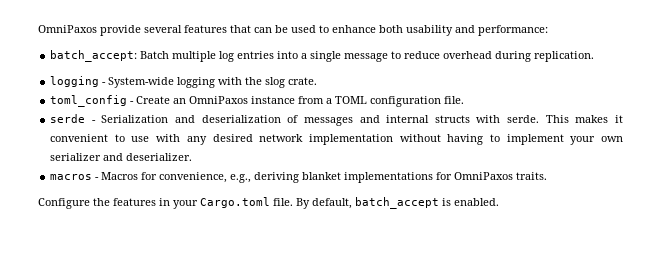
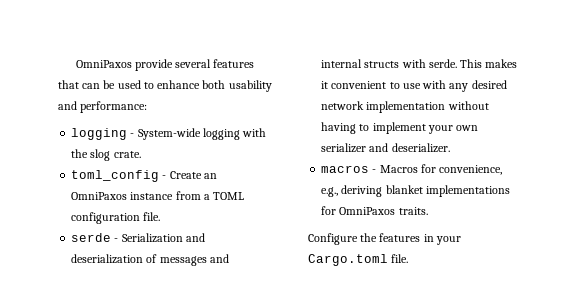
[50,50,595,62] // batch_accept: Batch multiple log entries into a single message to reduce overhead during replication. -> (148, 107) none
[296,197,499,209] By default, batch_accept is enabled. -> (409, 258) none

